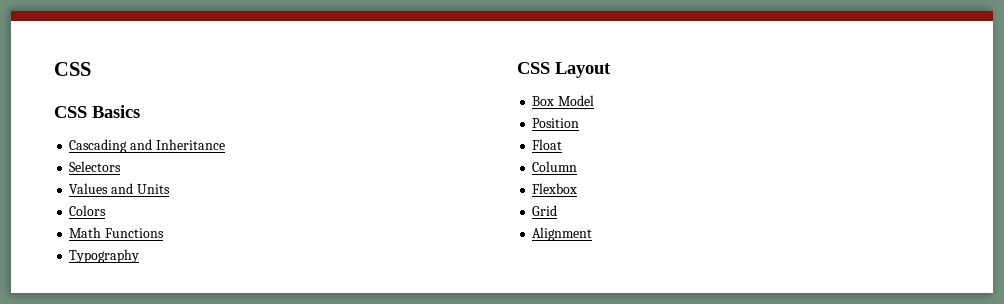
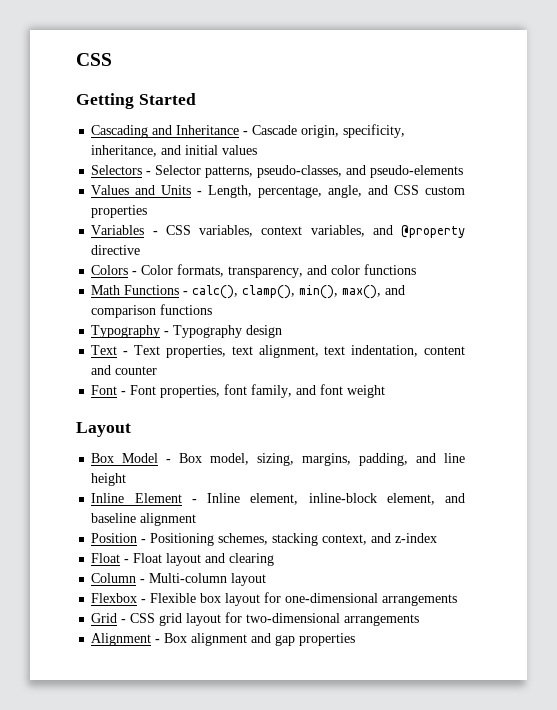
[54,105,140,118] CSS Basics -> [76,93,196,109] Getting Started
[69,161,122,172] [69,183,170,194] [69,205,107,216] [69,227,165,238] [69,249,140,263] [517,62,611,78] [532,95,595,106] [532,118,580,128] [532,139,563,150] [532,161,578,172] [532,183,578,194] [532,205,558,216] [532,227,593,241] // Selectors // Values and Units // Colors // Math Functions // Typography // CSS Layout // Box Model // Position // Float // Column // Flexbox // Grid // Alignment -> [243,124,406,138] [91,145,258,157] [91,165,464,178] [91,185,466,198] [91,205,148,218] [91,225,466,238] [91,245,141,255] [91,264,417,278] [91,285,406,299] [91,304,213,318] [91,325,283,338] [91,345,465,358] [91,365,158,375] [91,384,386,398] [76,422,131,437] [91,453,466,466] [91,473,127,486] [91,493,466,505] [91,513,197,526] [91,533,438,546] [91,553,275,566] [91,573,267,586] [91,592,458,606] [91,612,420,626] [91,633,356,646] - Cascade origin, specificity, inheritance, and initial values // Selectors - Selector patterns, pseudo-classes, and pseudo-elements // Values and Units - Length, percentage, angle, and CSS custom properties // Variables - CSS variables, context variables, and @property directive // Colors - Color formats, transparency, and color functions // Math Functions - calc(), clamp(), min(), max(), and comparison functions // Typography - Typography design // Text - Text properties, text alignment, text indentation, content and counter // Font - Font properties, font family, and font weight // Layout // Box Model - Box model, sizing, margins, padding, and line height // Inline Element - Inline element, inline-block element, and baseline alignment // Position - Positioning schemes, stacking context, and z-index // Float - Float layout and clearing // Column - Multi-column layout // Flexbox - Flexible box layout for one-dimensional arrangements // Grid - CSS grid layout for two-dimensional arrangements // Alignment - Box alignment and gap properties

